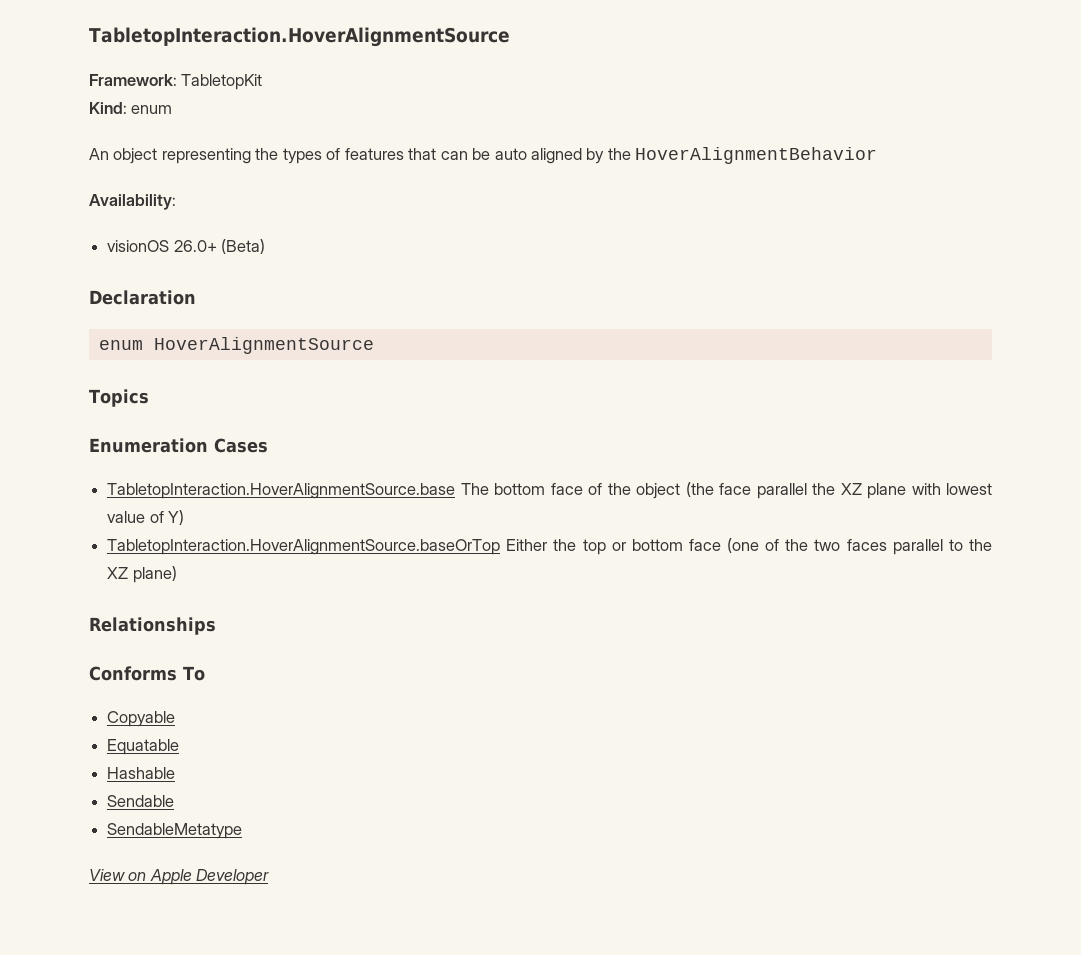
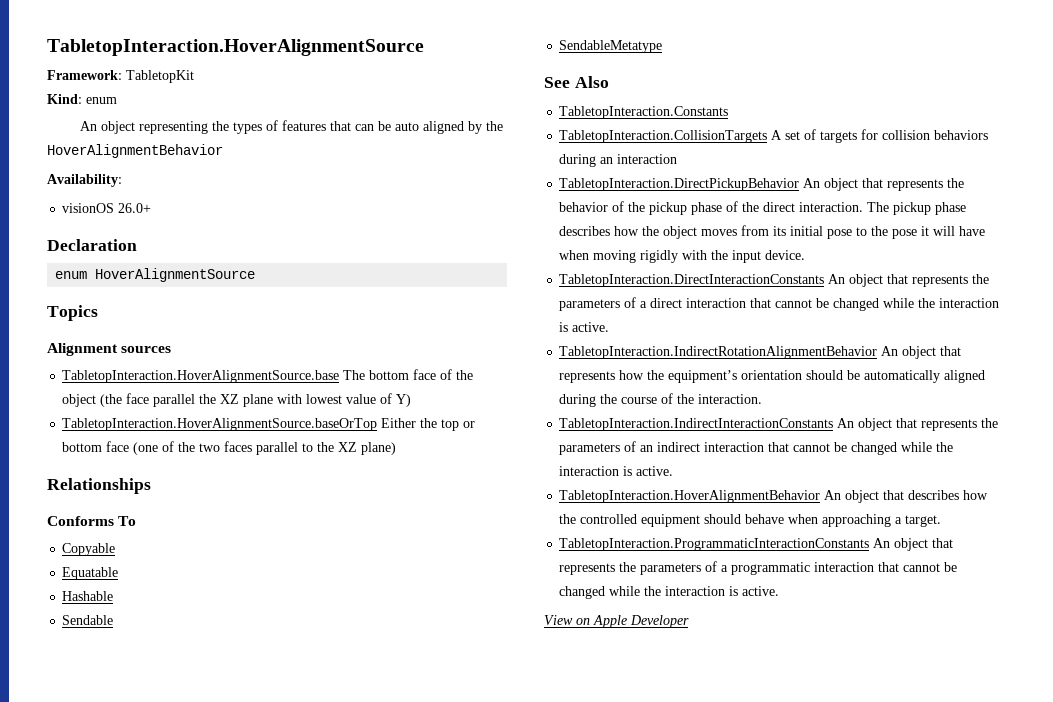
[221,239,266,254] (Beta) -> (152, 208) none
[89,438,268,453] Enumeration Cases -> [47,343,172,356] Alignment sources
(243, 831) none -> [544,76,609,88] [559,106,729,119] [559,129,989,143] [559,154,678,167] [559,178,965,191] [559,201,967,215] [559,225,986,239] [559,250,806,263] [559,274,990,287] [559,297,1000,311] [559,322,610,332] [559,346,962,359] [559,370,986,383] [559,393,763,407] [559,418,999,431] [559,441,954,455] [559,466,674,476] [559,490,989,503] [559,514,942,527] [559,538,954,551] [559,561,958,575] [559,586,780,599] // See Also // TabletopInteraction.Constants // TabletopInteraction.CollisionTargets A set of targets for collision behaviors during an interaction // TabletopInteraction.DirectPickupBehavior An object that represents the behavior of the pickup phase of the direct interaction. The pickup phase describes how the object moves from its initial pose to the pose it will have when moving rigidly with the input device. // TabletopInteraction.DirectInteractionConstants An object that represents the parameters of a direct interaction that cannot be changed while the interaction is active. // TabletopInteraction.IndirectRotationAlignmentBehavior An object that represents how the equipment’s orientation should be automatically aligned during the course of the interaction. // TabletopInteraction.IndirectInteractionConstants An object that represents the parameters of an indirect interaction that cannot be changed while the interaction is active. // TabletopInteraction.HoverAlignmentBehavior An object that describes how the controlled equipment should behave when approaching a target. // TabletopInteraction.ProgrammaticInteractionConstants An object that represents the parameters of a programmatic interaction that cannot be changed while the interaction is active.

